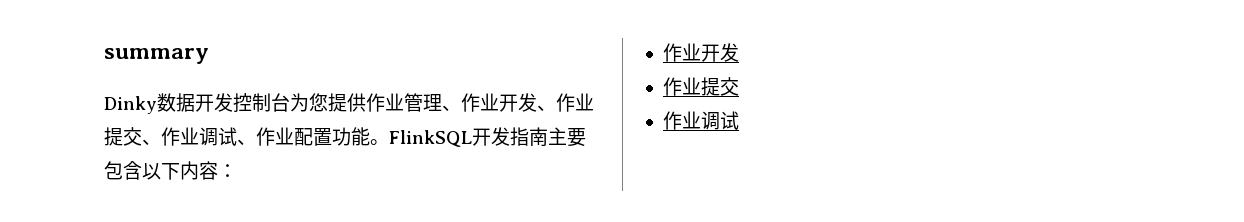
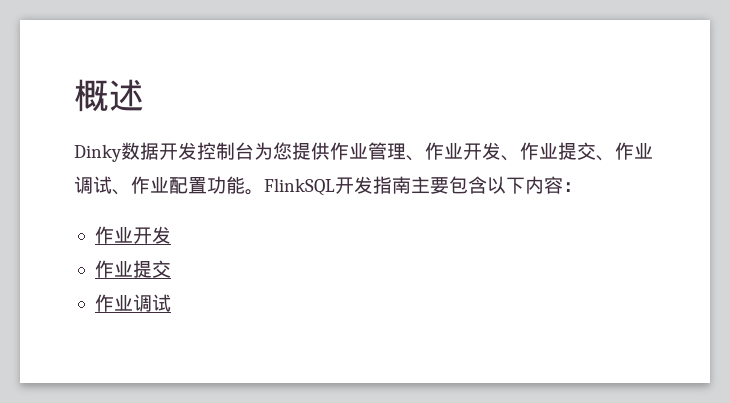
[104,48,209,64] summary -> [74,79,144,112] 概述

